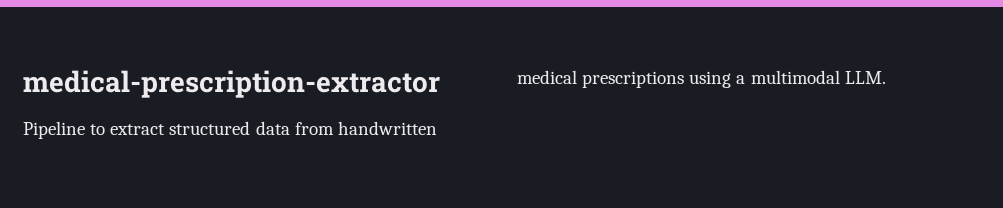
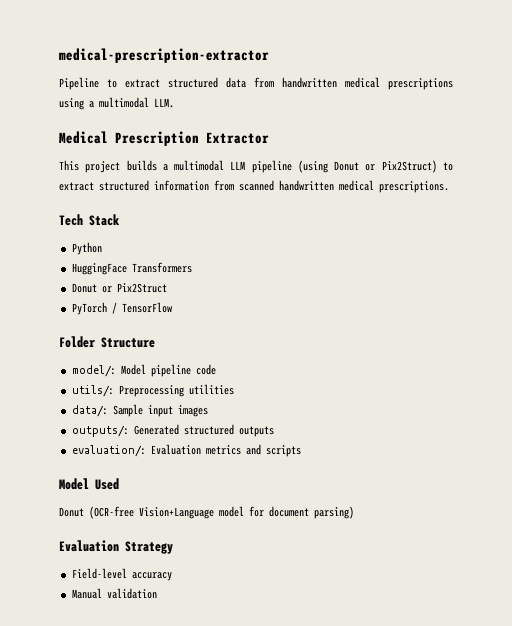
(886, 77) none -> [59,131,269,146] [59,160,453,173] [59,180,449,193] [59,214,119,226] [71,242,102,255] [71,262,192,275] [71,283,167,293] [71,302,172,315] [59,336,155,348] [71,364,216,377] [71,384,234,397] [71,404,208,417] [71,424,274,437] [71,444,301,457] [59,478,119,490] [59,506,354,519] [59,540,173,554] [71,568,172,581] [71,588,157,599] // Medical Prescription Extractor // This project builds a multimodal LLM pipeline (using Donut or Pix2Struct) to extract structured information from scanned handwritten medical prescriptions. // Tech Stack // Python // HuggingFace Transformers // Donut or Pix2Struct // PyTorch / TensorFlow // Folder Structure // model/: Model pipeline code // utils/: Preprocessing utilities // data/: Sample input images // outputs/: Generated structured outputs // evaluation/: Evaluation metrics and scripts // Model Used // Donut (OCR-free Vision+Language model for document parsing) // Evaluation Strategy // Field-level accuracy // Manual validation

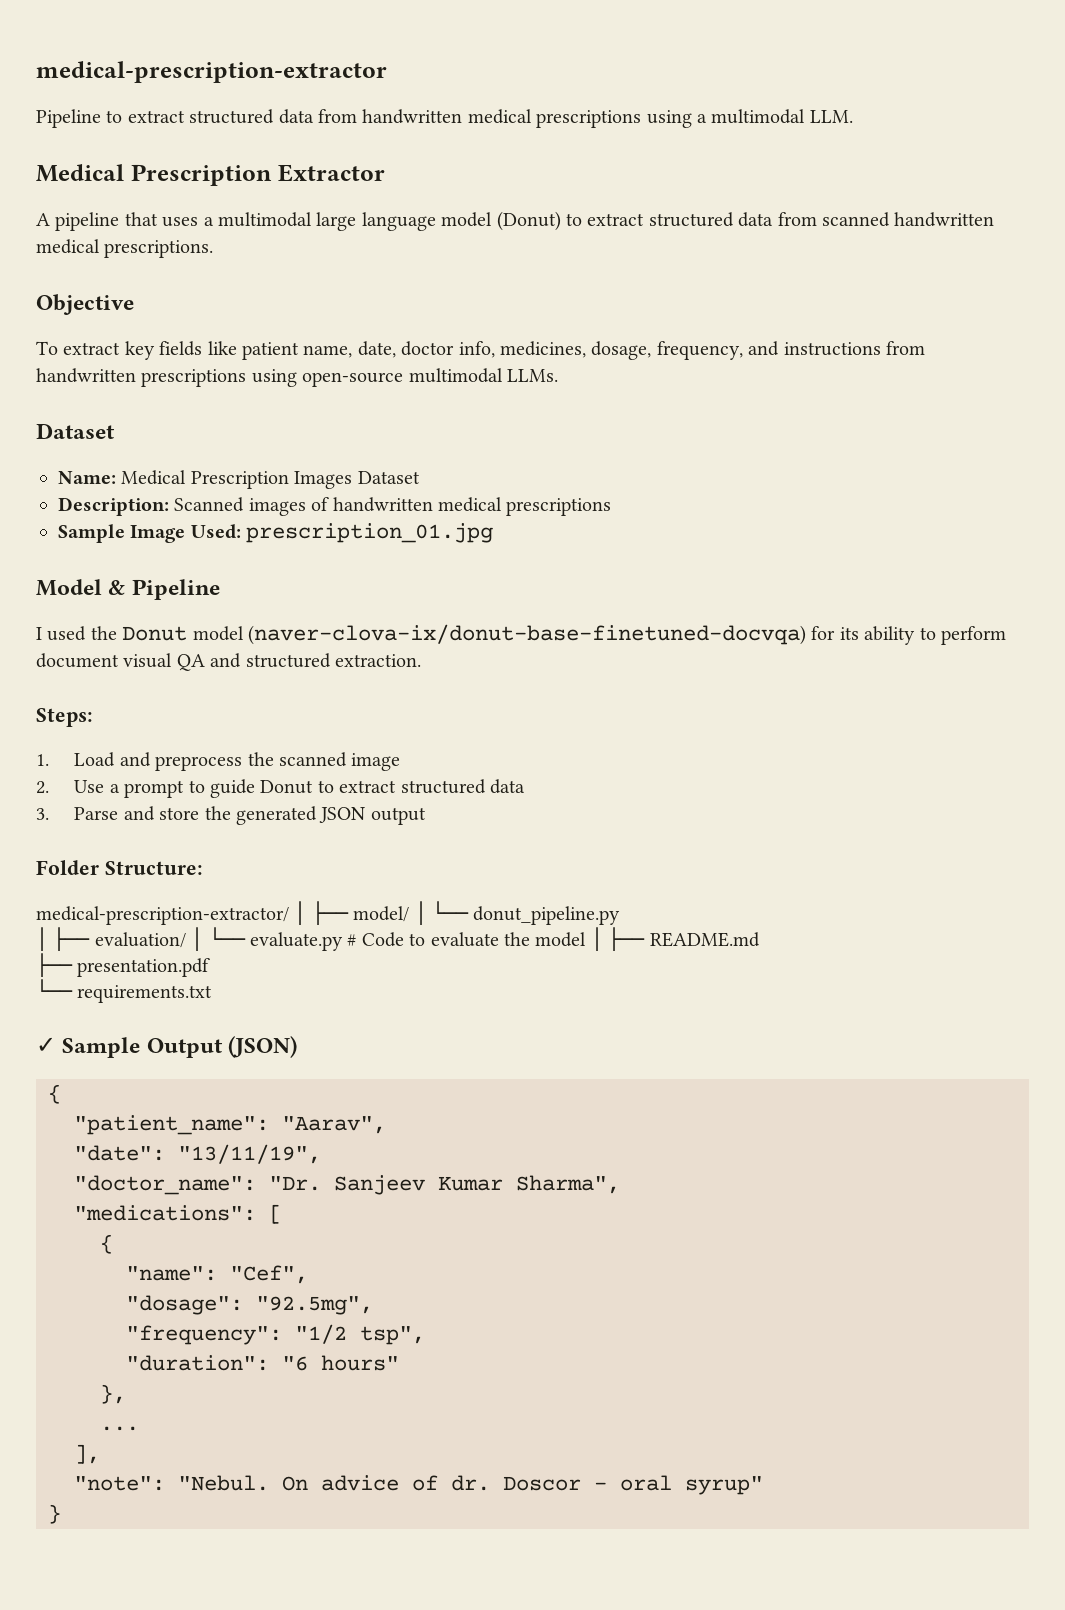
[59,160,453,173] [59,180,209,191] This project builds a multimodal LLM pipeline (using Donut or Pix2Struct) to extract structured information -> [36,211,774,231] A pipeline that uses a multimodal large language model (Donut) to extract structured data
[59,214,119,226] [71,242,102,255] [71,262,192,275] [71,283,167,293] [71,302,172,315] [59,336,155,348] [71,364,216,377] [71,384,234,397] [71,404,208,417] [71,424,274,437] [71,444,301,457] [59,478,119,490] [59,506,354,519] [59,540,173,554] [71,568,172,581] [71,588,157,599] Tech Stack // Python // HuggingFace Transformers // Donut or Pix2Struct // PyTorch / TensorFlow // Folder Structure // model/: Model pipeline code // utils/: Preprocessing utilities // data/: Sample input images // outputs/: Generated structured outputs // evaluation/: Evaluation metrics and scripts // Model Used // Donut (OCR-free Vision+Language model for document parsing) // Evaluation Strategy // Field-level accuracy // Manual validation -> [36,294,134,315] [36,341,925,360] [36,368,558,387] [36,423,115,439] [58,470,420,489] [58,497,612,516] [58,523,494,543] [36,579,220,600] [36,624,1006,645] [36,653,421,671] [36,708,93,727] [36,752,401,771] [36,779,525,798] [36,806,426,825] [36,860,203,875] [36,901,621,925] [36,927,760,951] [36,953,211,977] [36,979,213,1003] [36,1036,298,1058] [48,1084,61,1104] [74,1115,386,1135] [74,1144,321,1164] [74,1175,620,1195] [74,1204,282,1224] [100,1234,113,1254] [126,1265,308,1284] [126,1295,373,1315] [126,1324,425,1345] [126,1355,399,1371] [100,1384,126,1404] [100,1426,139,1431] [74,1444,100,1464] [74,1475,763,1495] [48,1504,61,1524] Objective // To extract key fields like patient name, date, doctor info, medicines, dosage, frequency, and instructions from handwritten prescriptions using open-source multimodal LLMs. // Dataset // Name: Medical Prescription Images Dataset // Description: Scanned images of handwritten medical prescriptions // Sample Image Used: prescription_01.jpg // Model & Pipeline // I used the Donut model (naver-clova-ix/donut-base-finetuned-docvqa) for its ability to perform document visual QA and structured extraction. // Steps: // 1. Load and preprocess the scanned image // 2. Use a prompt to guide Donut to extract structured data // 3. Parse and store the generated JSON output // Folder Structure: // medical-prescription-extractor/ │ ├── model/ │ └── donut_pipeline.py // │ ├── evaluation/ │ └── evaluate.py # Code to evaluate the model │ ├── README.md // ├── presentation.pdf // └── requirements.txt // ✓ Sample Output (JSON) // { // "patient_name": "Aarav", // "date": "13/11/19", // "doctor_name": "Dr. Sanjeev Kumar Sharma", // "medications": [ // { // "name": "Cef", // "dosage": "92.5mg", // "frequency": "1/2 tsp", // "duration": "6 hours" // }, // ... // ], // "note": "Nebul. On advice of dr. Doscor – oral syrup" // }

